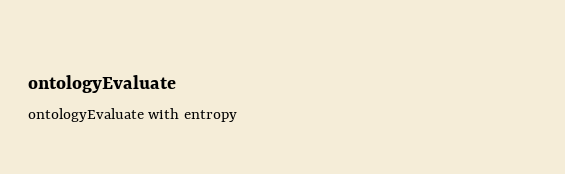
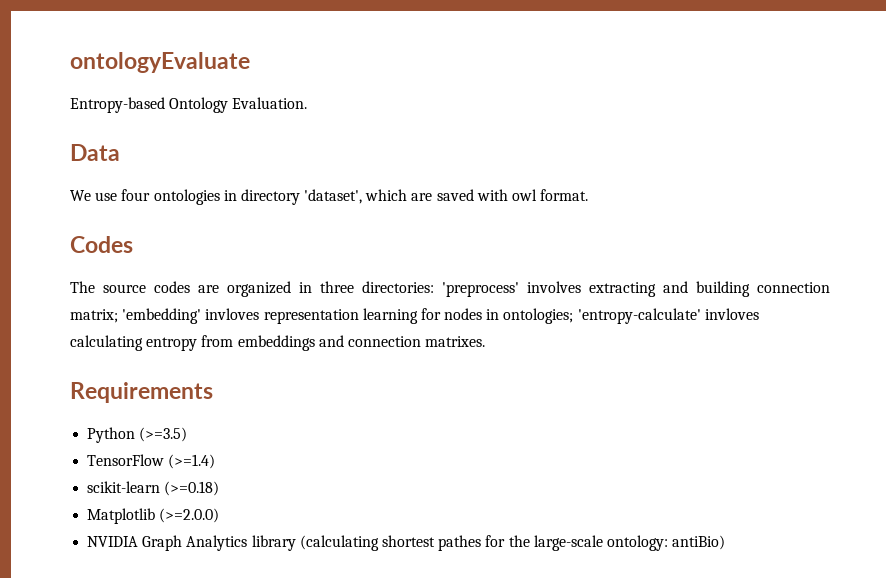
[28,108,237,122] ontologyEvaluate with entropy -> [70,97,308,113] [70,144,120,161] [70,189,589,205] [70,236,133,253] [70,281,830,297] [70,308,759,324] [70,335,486,351] [70,382,213,403] [87,427,188,443] [87,454,216,469] [87,481,220,496] [87,508,220,524] [87,535,726,551] Entropy-based Ontology Evaluation. // Data // We use four ontologies in directory 'dataset', which are saved with owl format. // Codes // The source codes are organized in three directories: 'preprocess' involves extracting and building connection matrix; 'embedding' invloves representation learning for nodes in ontologies; 'entropy-calculate' invloves calculating entropy from embeddings and connection matrixes. // Requirements // Python (>=3.5) // TensorFlow (>=1.4) // scikit-learn (>=0.18) // Matplotlib (>=2.0.0) // NVIDIA Graph Analytics library (calculating shortest pathes for the large-scale ontology: antiBio)

